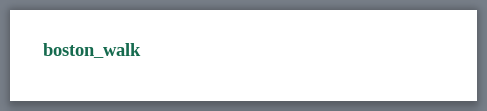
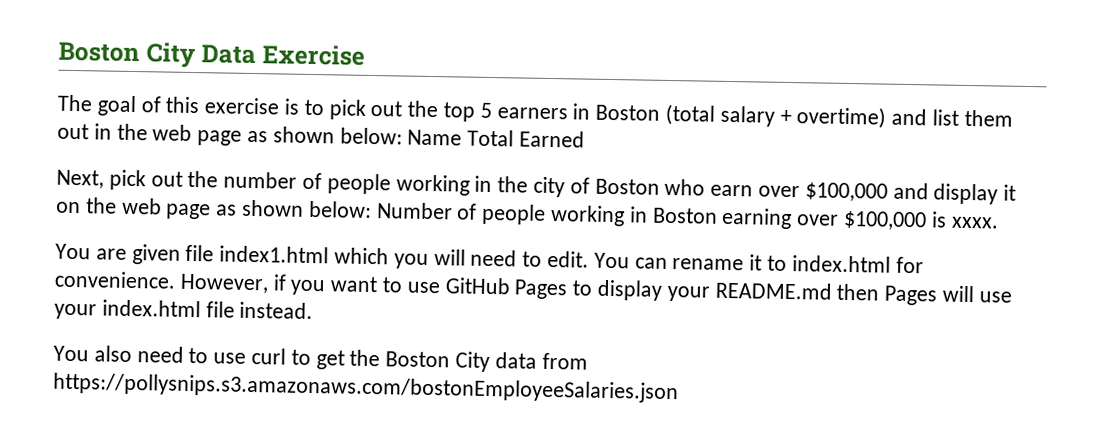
[43,43,141,58] boston_walk -> [58,41,365,69] [57,94,1013,129] [57,123,586,148] [56,169,1017,205] [56,197,999,231] [55,243,924,274] [54,270,1012,306] [54,299,314,320] [53,345,588,373] [53,372,679,404] Boston City Data Exercise // The goal of this exercise is to pick out the top 5 earners in Boston (total salary + overtime) and list them out in the web page as shown below: Name Total Earned // Next, pick out the number of people working in the city of Boston who earn over $100,000 and display it on the web page as shown below: Number of people working in Boston earning over $100,000 is xxxx. // You are given file index1.html which you will need to edit. You can rename it to index.html for convenience. However, if you want to use GitHub Pages to display your README.md then Pages will use your index.html file instead. // You also need to use curl to get the Boston City data from https://pollysnips.s3.amazonaws.com/bostonEmployeeSalaries.json

